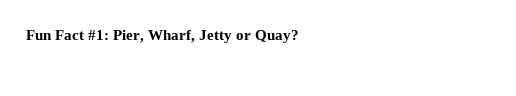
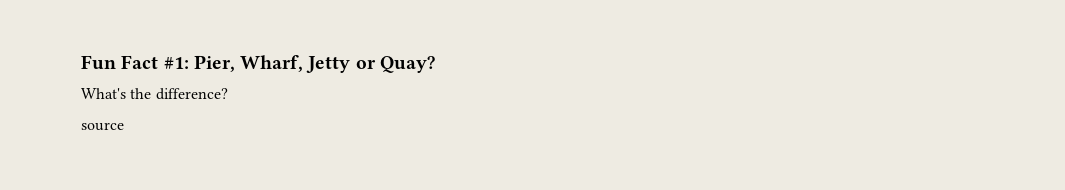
(300, 36) none -> [81,88,228,100] [81,122,124,131] // What's the difference? // source

